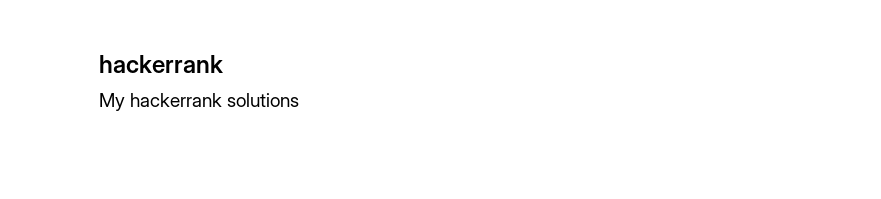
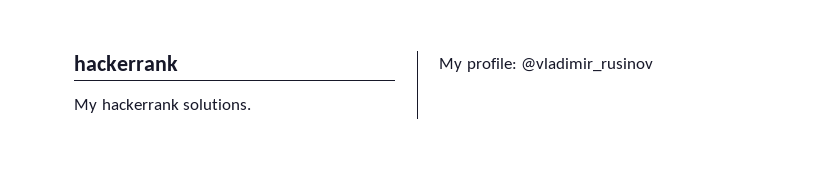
[227,93,300,107] solutions -> [183,99,252,110] [439,58,654,72] solutions. // My profile: @vladimir_rusinov

